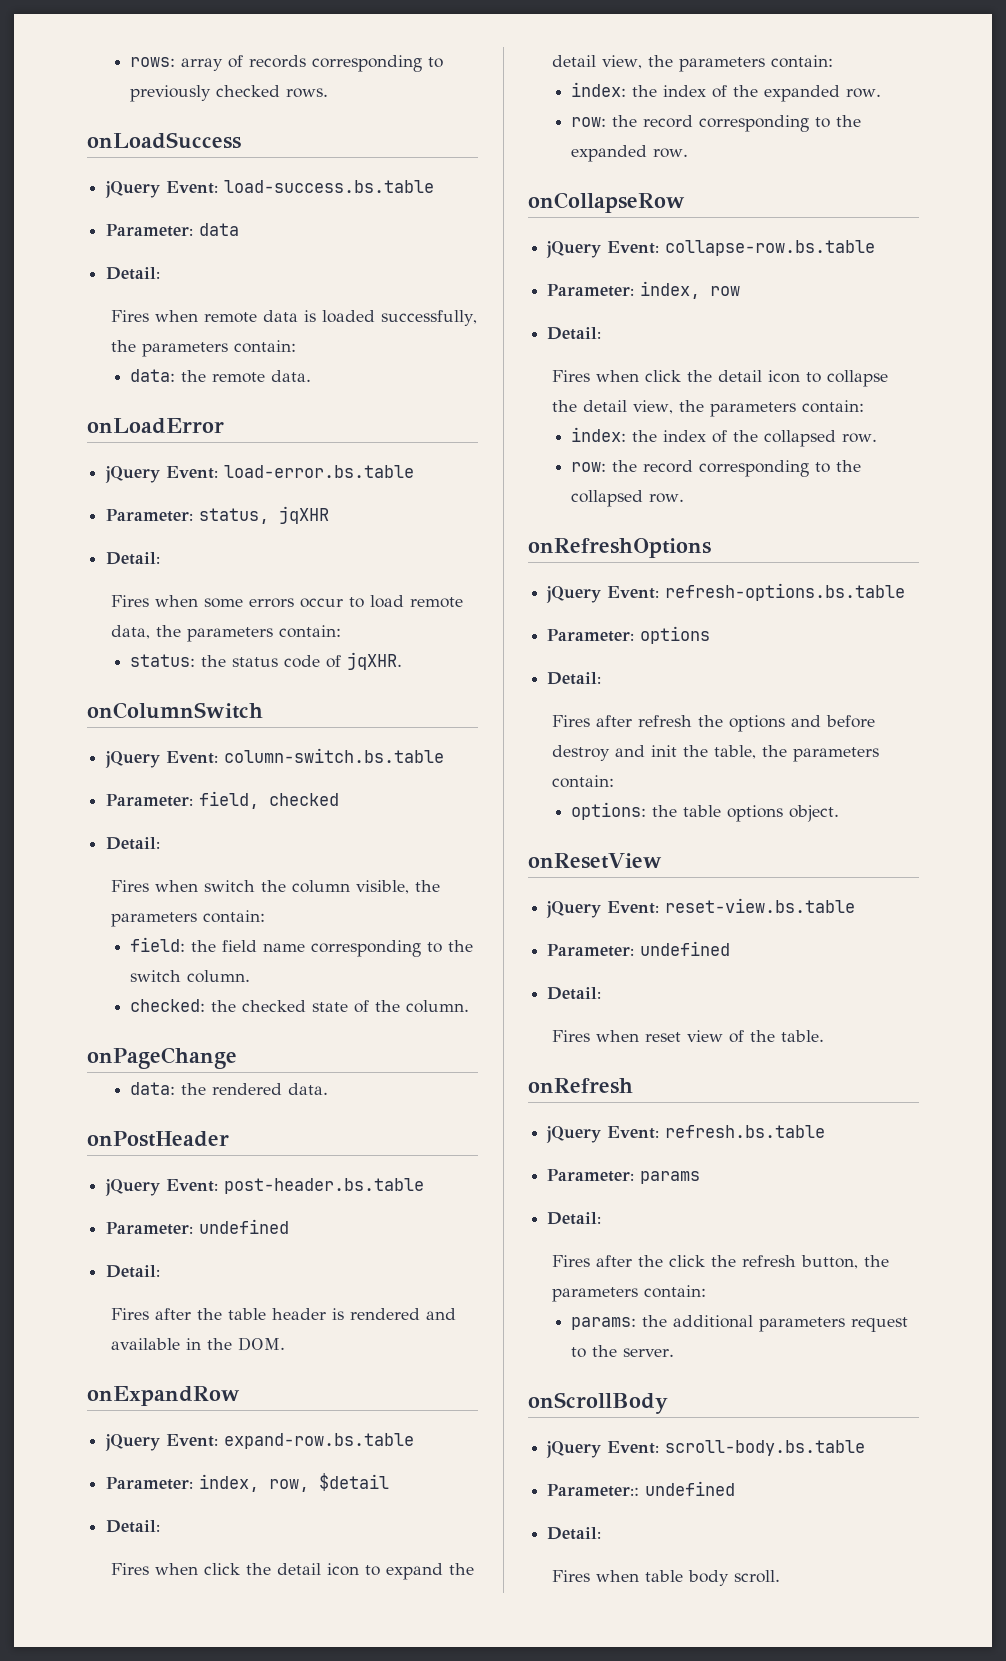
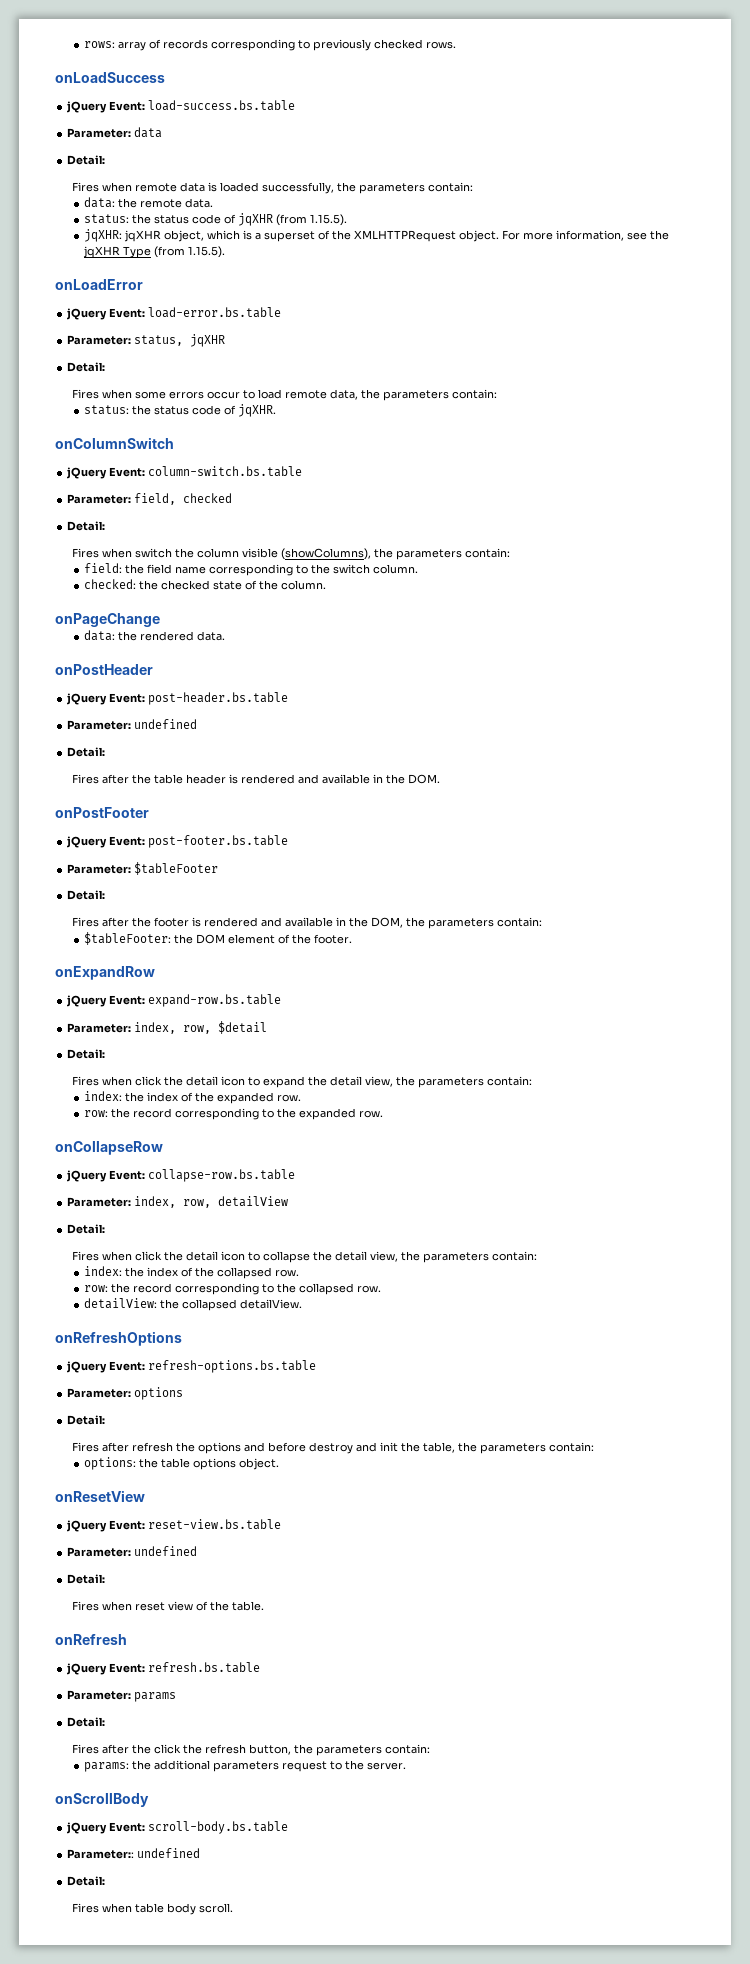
(312, 376) none -> [84,213,348,226] [84,229,670,242] [83,246,226,258] // status: the status code of jqXHR (from 1.15.5). // jqXHR: jqXHR object, which is a superset of the XMLHTTPRequest object. For more information, see the jqXHR Type (from 1.15.5).
[356,880,410,894] visible, -> [242,548,372,560] visible (showColumns),
(286, 1344) none -> [55,807,149,818] [67,835,289,848] [67,862,219,875] [67,890,106,900] [72,917,543,929] [84,932,353,945] // onPostFooter // jQuery Event: post-footer.bs.table // Parameter: $tableFooter // Detail: // Fires after the footer is rendered and available in the DOM, the parameters contain: // $tableFooter: the DOM element of the footer.
[710,286,741,296] row -> [183,1196,289,1208] row, detailView
(685, 498) none -> [84,1298,303,1311] // detailView: the collapsed detailView.

